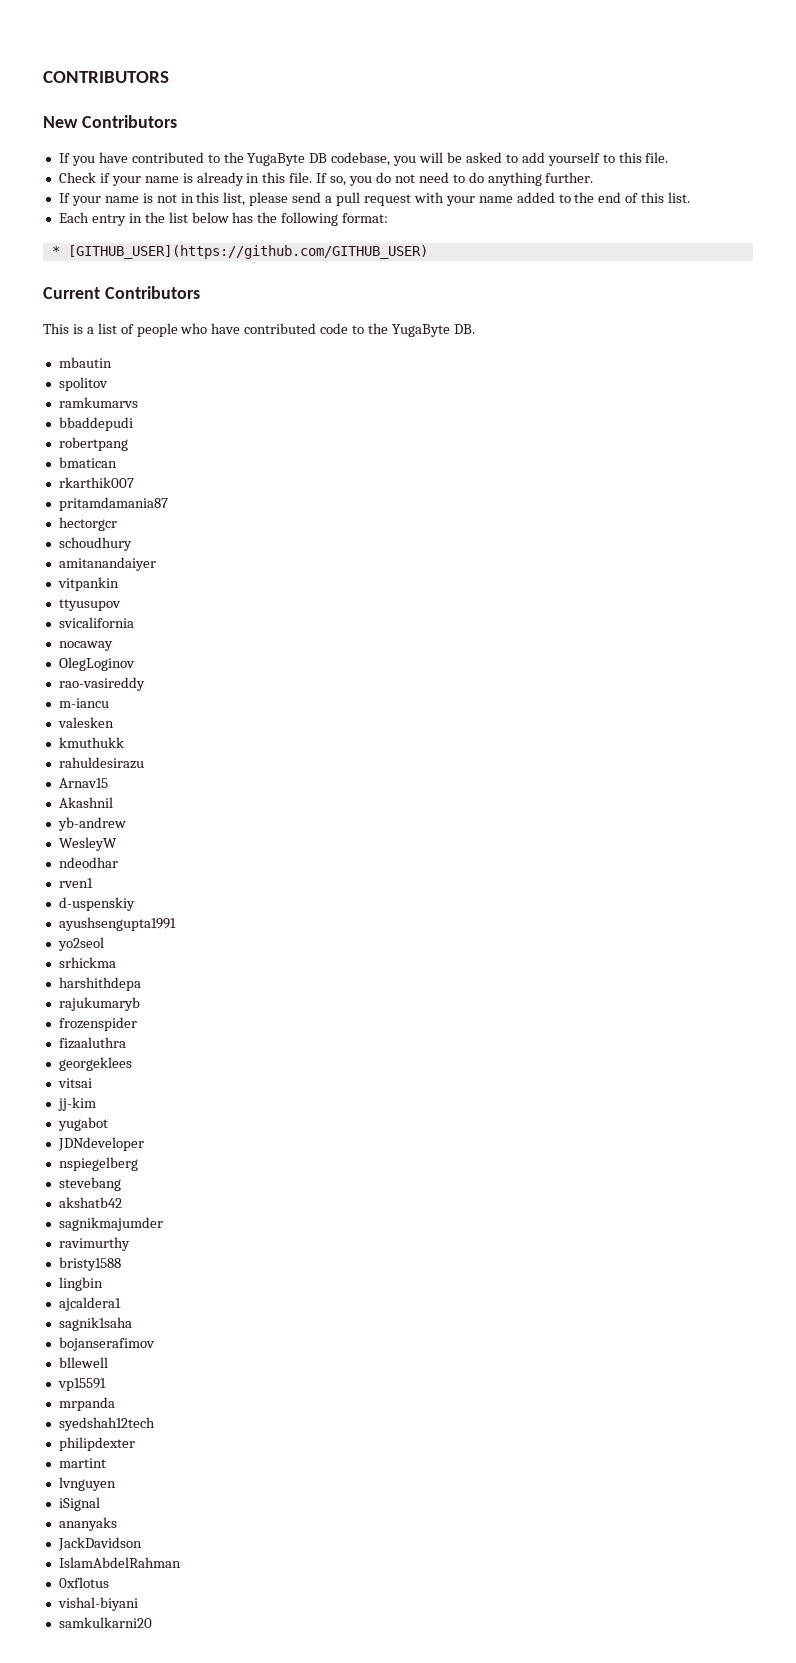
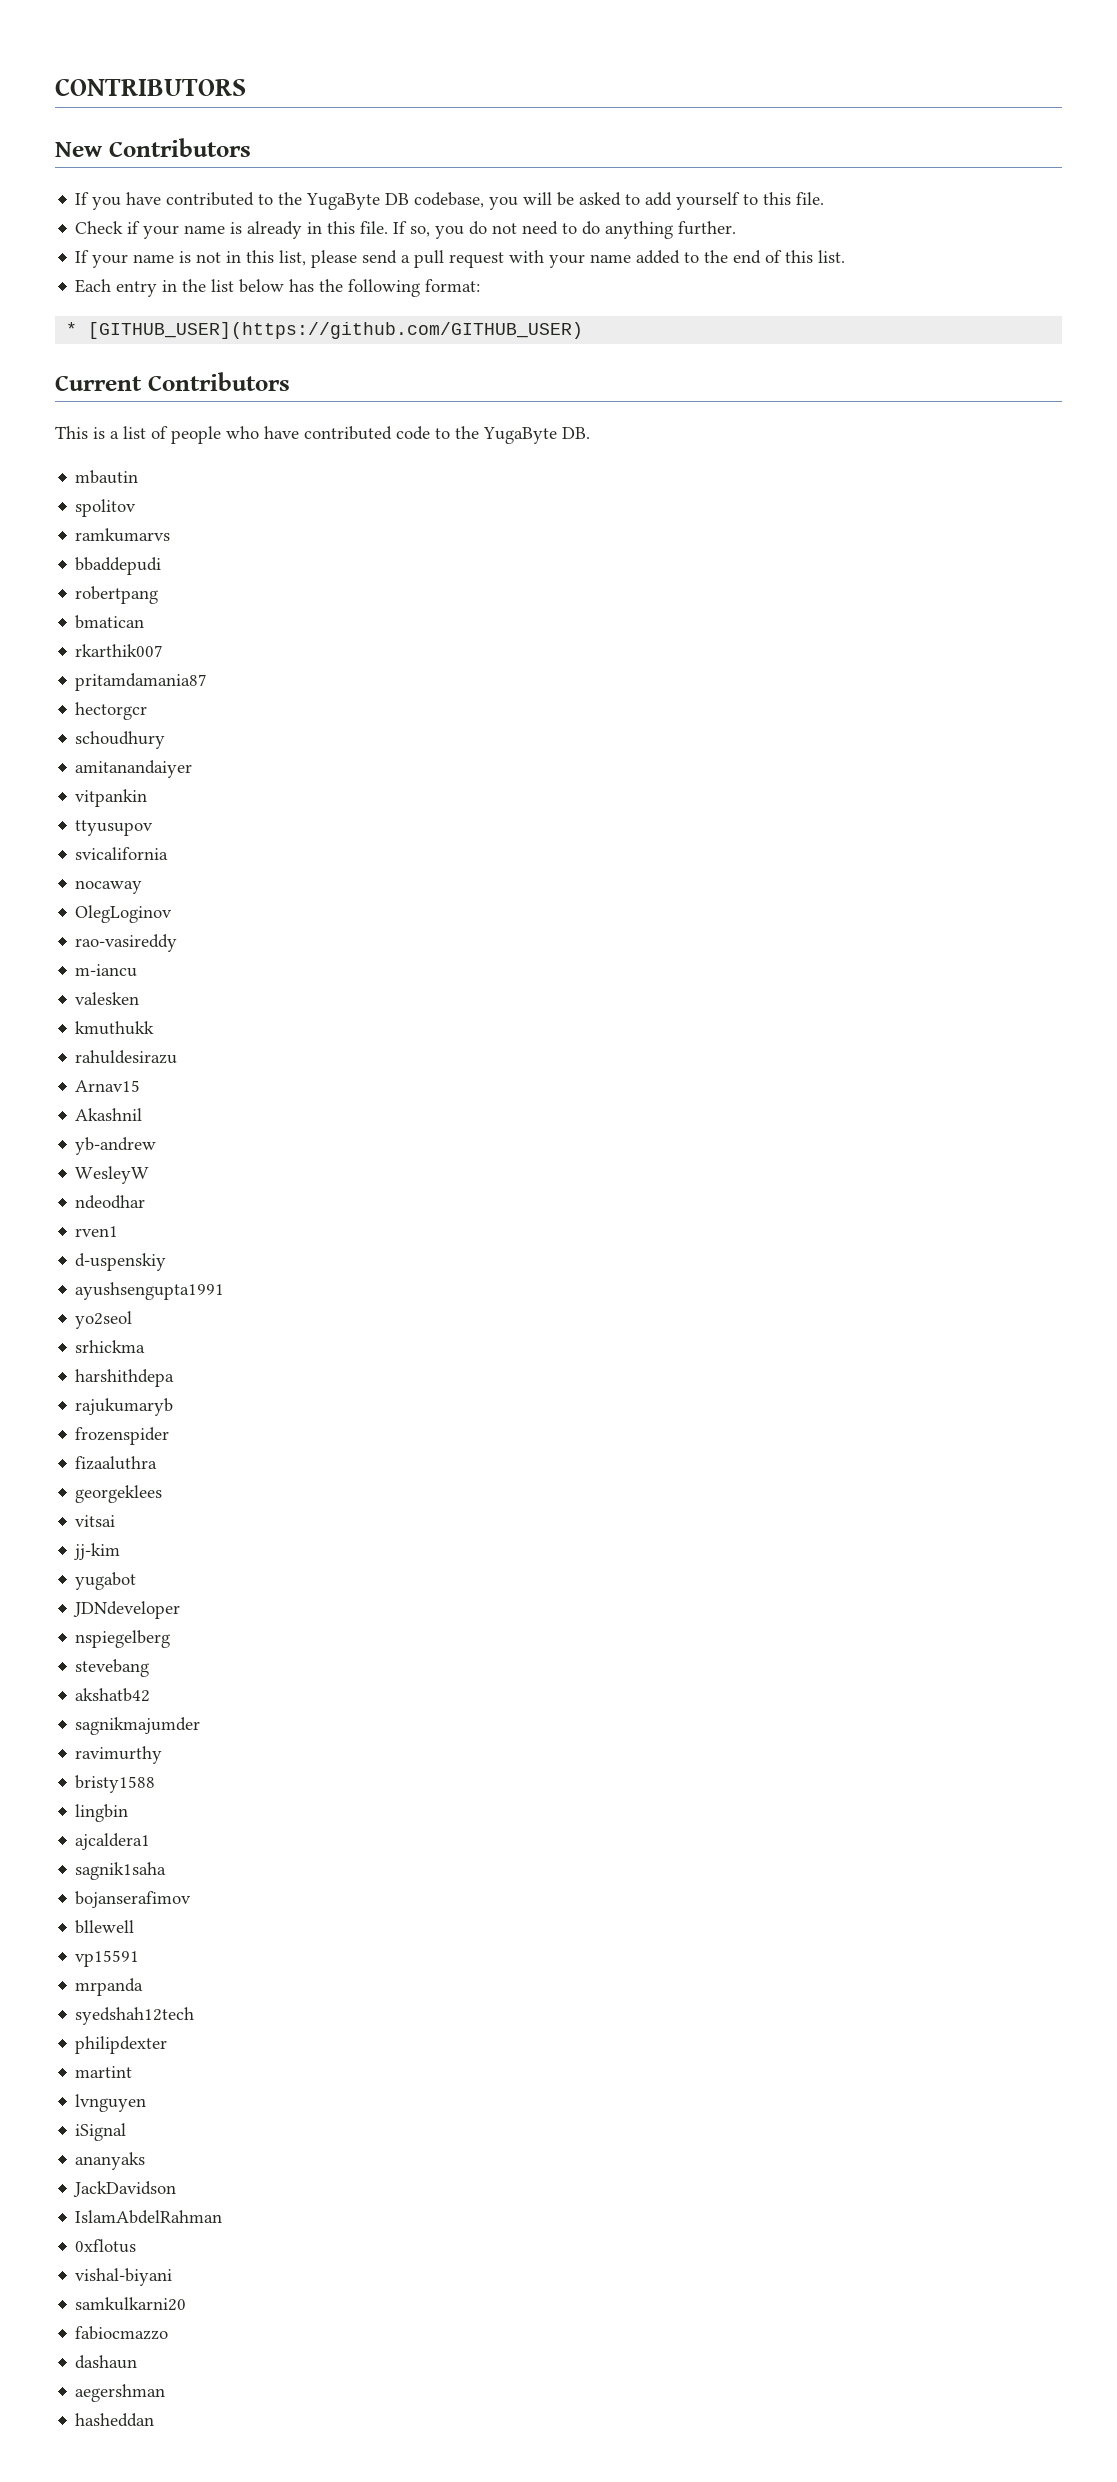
(152, 1622) none -> [75,2326,169,2340] [75,2355,138,2369] [75,2384,166,2402] [75,2413,155,2427] // fabiocmazzo // dashaun // aegershman // hasheddan

